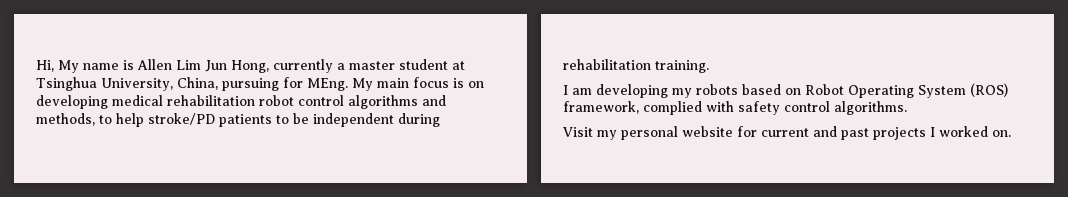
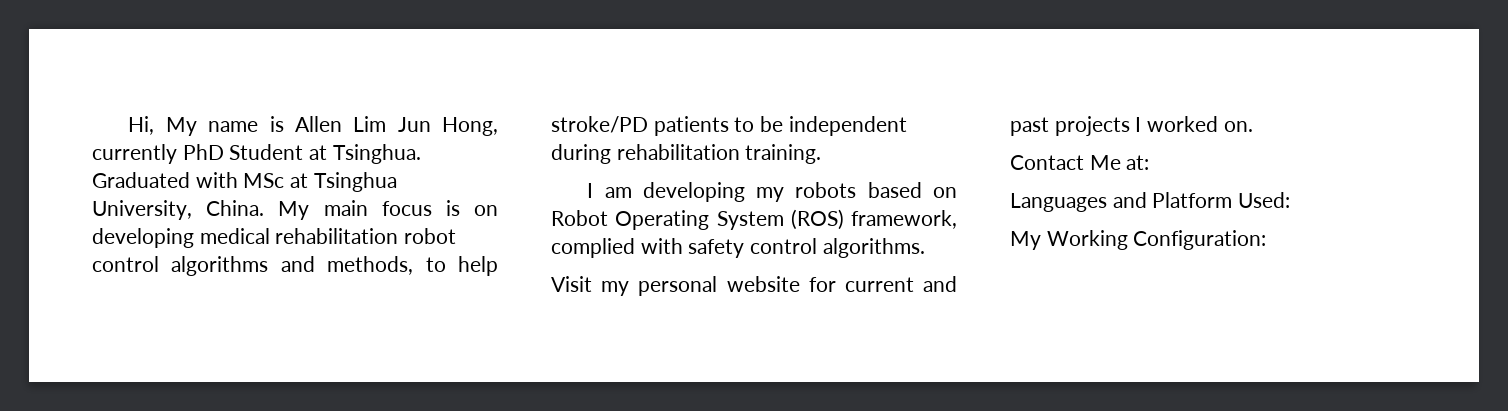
[337,59,465,70] [36,77,348,91] a master student at Tsinghua University, China, pursuing for MEng. -> [182,144,421,164] [92,172,397,192] [92,200,265,220] PhD Student at Tsinghua. Graduated with MSc at Tsinghua University, China.
(1011, 133) none -> [1010,155,1150,170] [1010,192,1291,212] [1010,230,1267,250] // Contact Me at: // Languages and Platform Used: // My Working Configuration:

